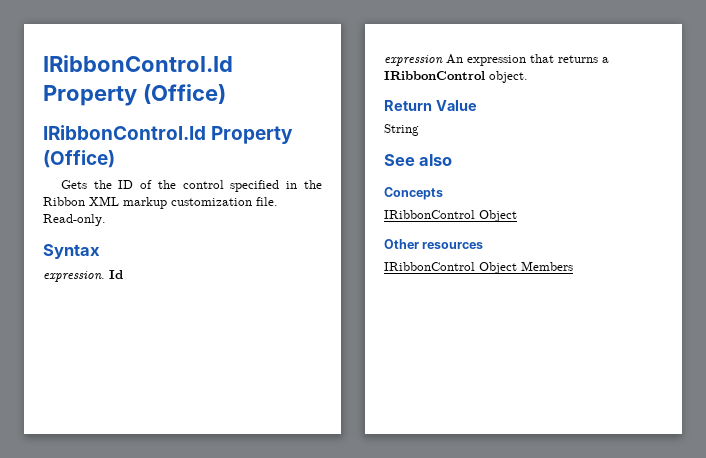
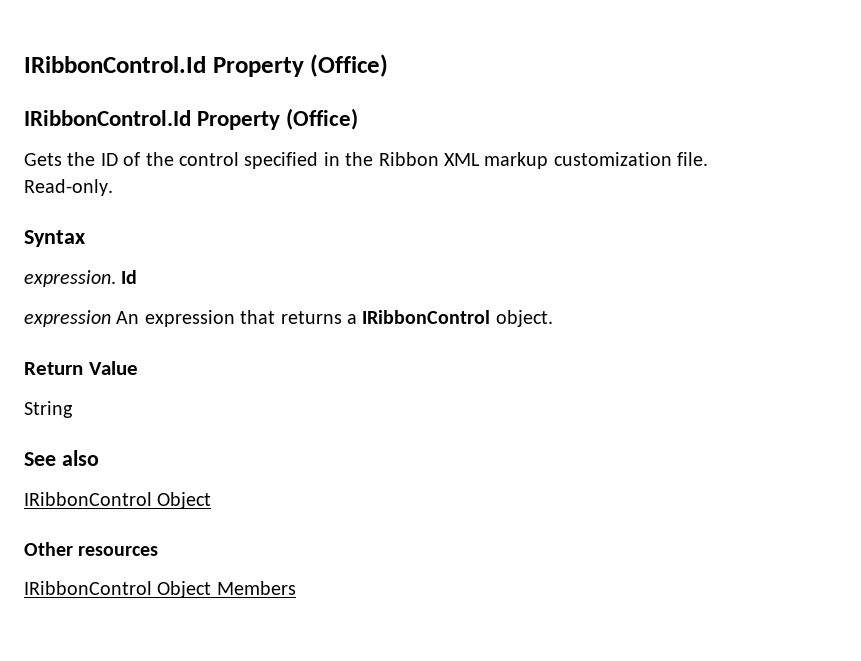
[384,187,443,200] // Concepts -> (99, 458) none

